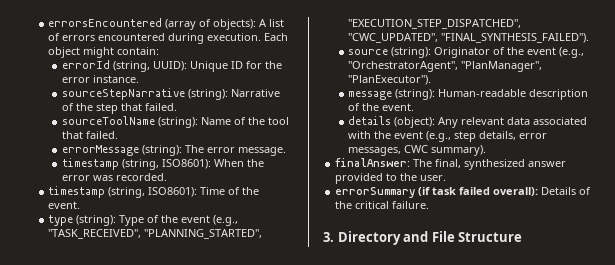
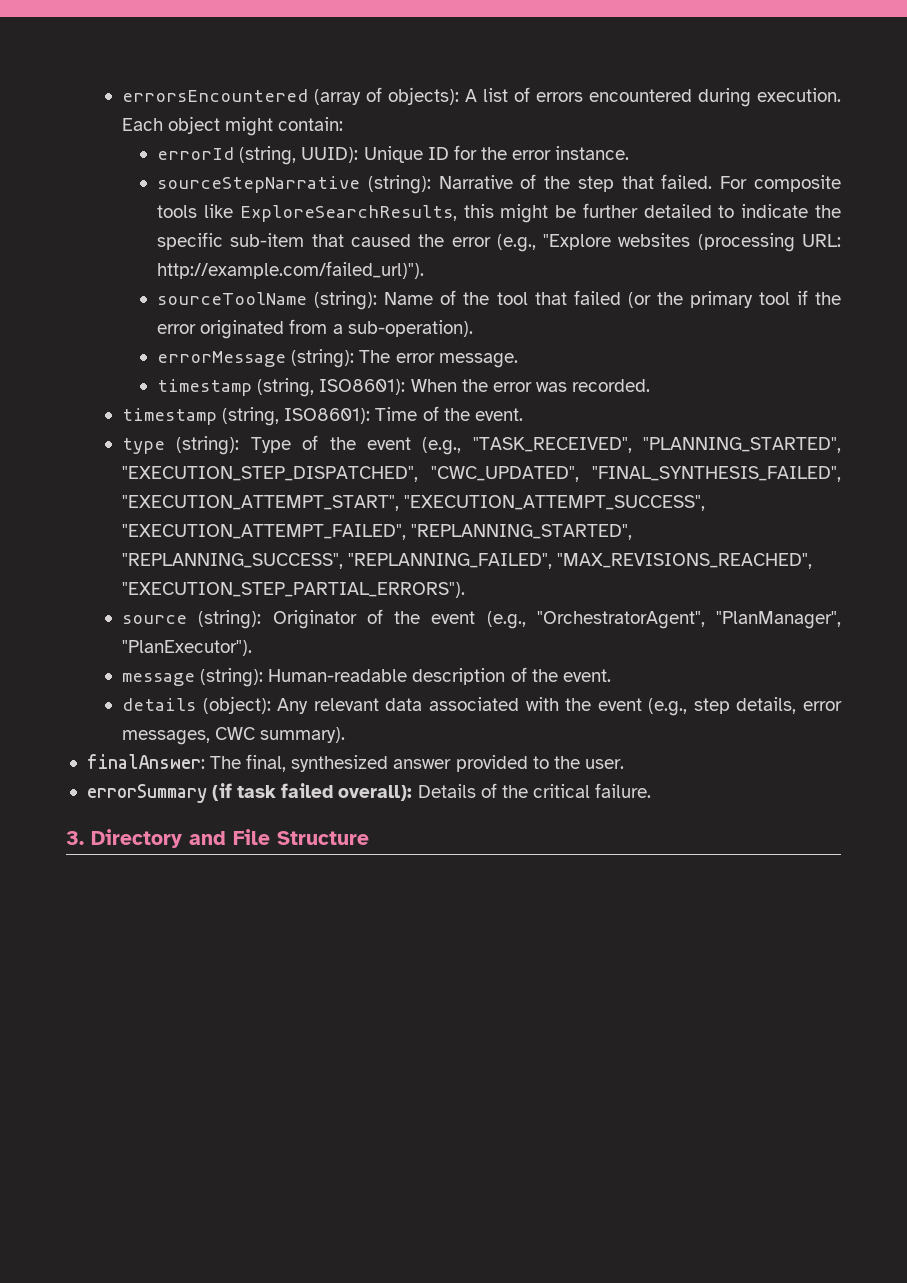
(177, 107) none -> [720,175,842,192] [157,203,842,223] [157,232,842,252] [157,261,425,279] For composite tools like ExploreSearchResults, this might be further detailed to indicate the specific sub-item that caused the error (e.g., "Explore websites (processing URL: http://example.com/failed_url)").
[85,131,118,139] failed. -> [573,290,841,308] [157,319,473,339] failed (or the primary tool if the error originated from a sub-operation).
[441,33,590,43] "FINAL_SYNTHESIS_FAILED"). -> [592,466,842,482] [122,495,706,511] [122,524,633,540] [122,553,813,569] [122,582,466,598] "FINAL_SYNTHESIS_FAILED", "EXECUTION_ATTEMPT_START", "EXECUTION_ATTEMPT_SUCCESS", "EXECUTION_ATTEMPT_FAILED", "REPLANNING_STARTED", "REPLANNING_SUCCESS", "REPLANNING_FAILED", "MAX_REVISIONS_REACHED", "EXECUTION_STEP_PARTIAL_ERRORS").

